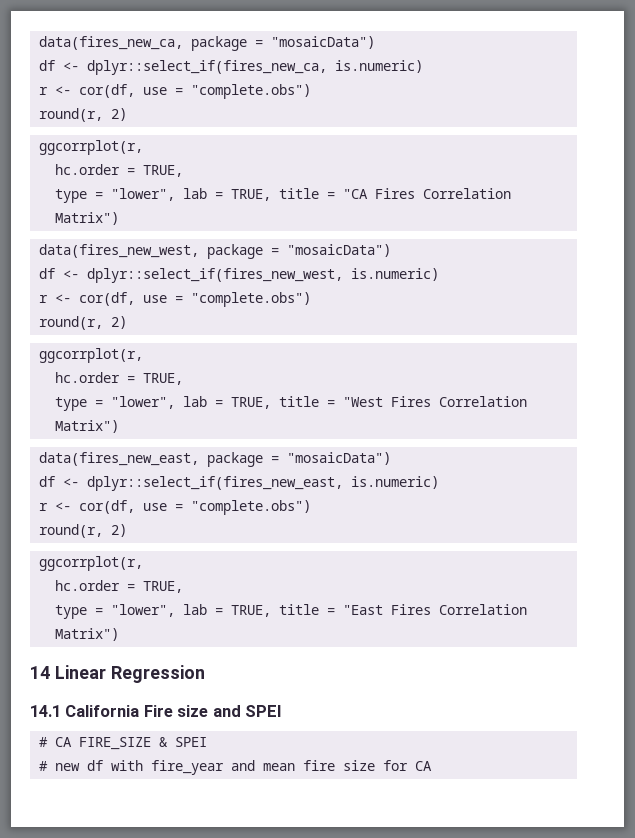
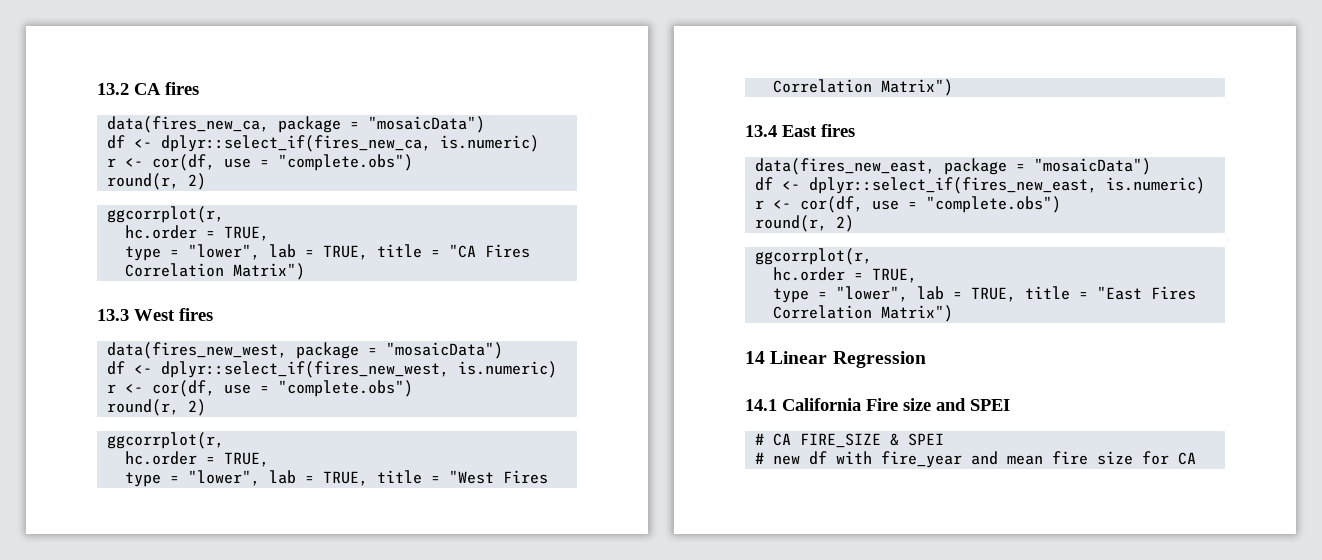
(38, 43) none -> [97,82,199,95] 13.2 CA fires //
(119, 218) none -> [97,308,213,321] // 13.3 West fires
(119, 426) none -> [745,124,855,137] // 13.4 East fires

